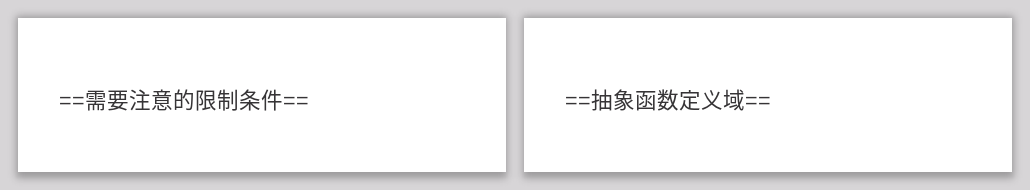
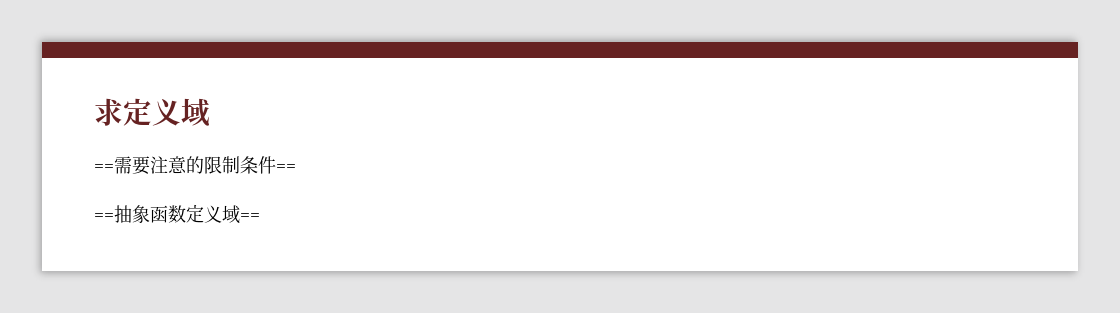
(59, 102) none -> [94,98,210,127] 求定义域 //

